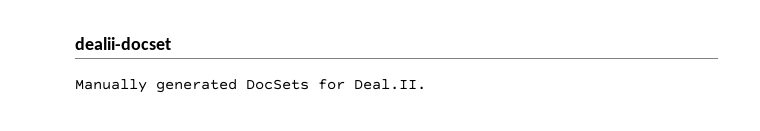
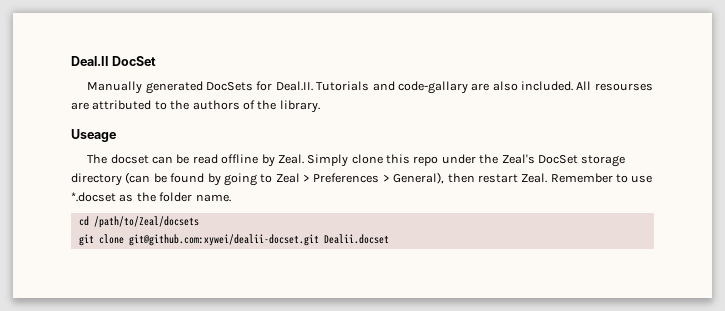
[75,37,171,50] dealii-docset -> [71,56,157,66] Deal.II DocSet
(426, 84) none -> [316,81,653,94] [71,100,320,113] [71,129,116,142] [87,154,626,167] [71,172,653,186] [71,192,231,202] [78,216,199,228] [78,234,389,246] Tutorials and code-gallary are also included. All resourses are attributed to the authors of the library. // Useage // The docset can be read offline by Zeal. Simply clone this repo under the Zeal's DocSet storage directory (can be found by going to Zeal > Preferences > General), then restart Zeal. Remember to use *.docset as the folder name. // cd /path/to/Zeal/docsets // git clone git@github.com:xywei/dealii-docset.git Dealii.docset

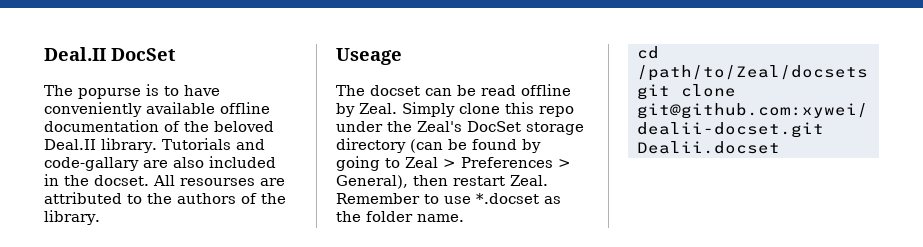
[87,81,313,94] Manually generated DocSets for Deal.II. -> [44,84,220,99] [44,102,270,117] [44,120,274,132] [44,138,157,153] The popurse is to have conveniently available offline documentation of the beloved Deal.II library.
[521,81,574,91] included. -> [209,156,276,168] [44,174,149,186] included in the docset.

